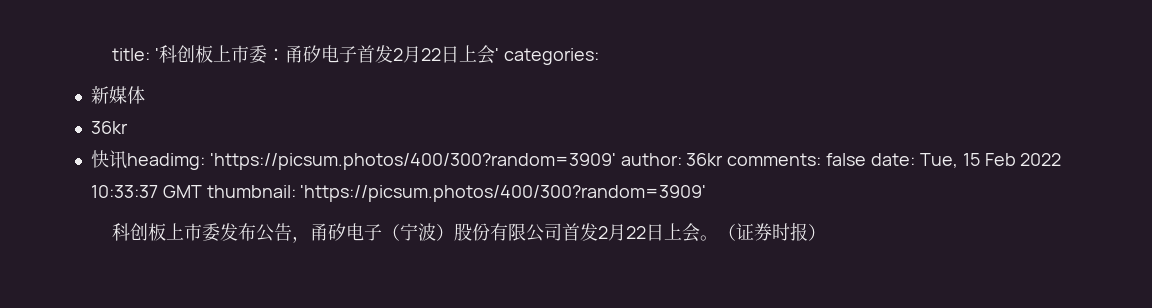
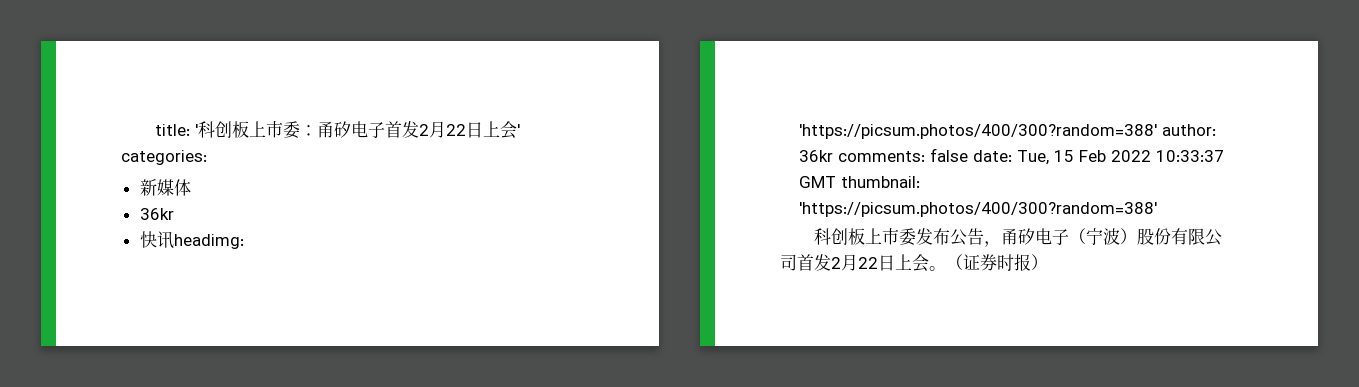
[209,153,616,170] 'https://picsum.photos/400/300?random=3909' -> [798,124,1157,139] 'https://picsum.photos/400/300?random=388'
[300,185,707,202] 'https://picsum.photos/400/300?random=3909' -> [798,202,1157,217] 'https://picsum.photos/400/300?random=388'

